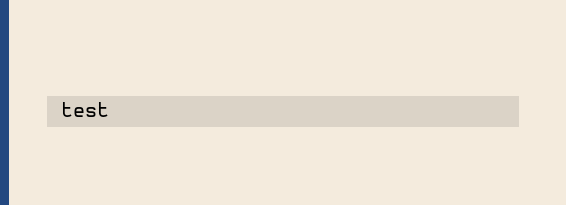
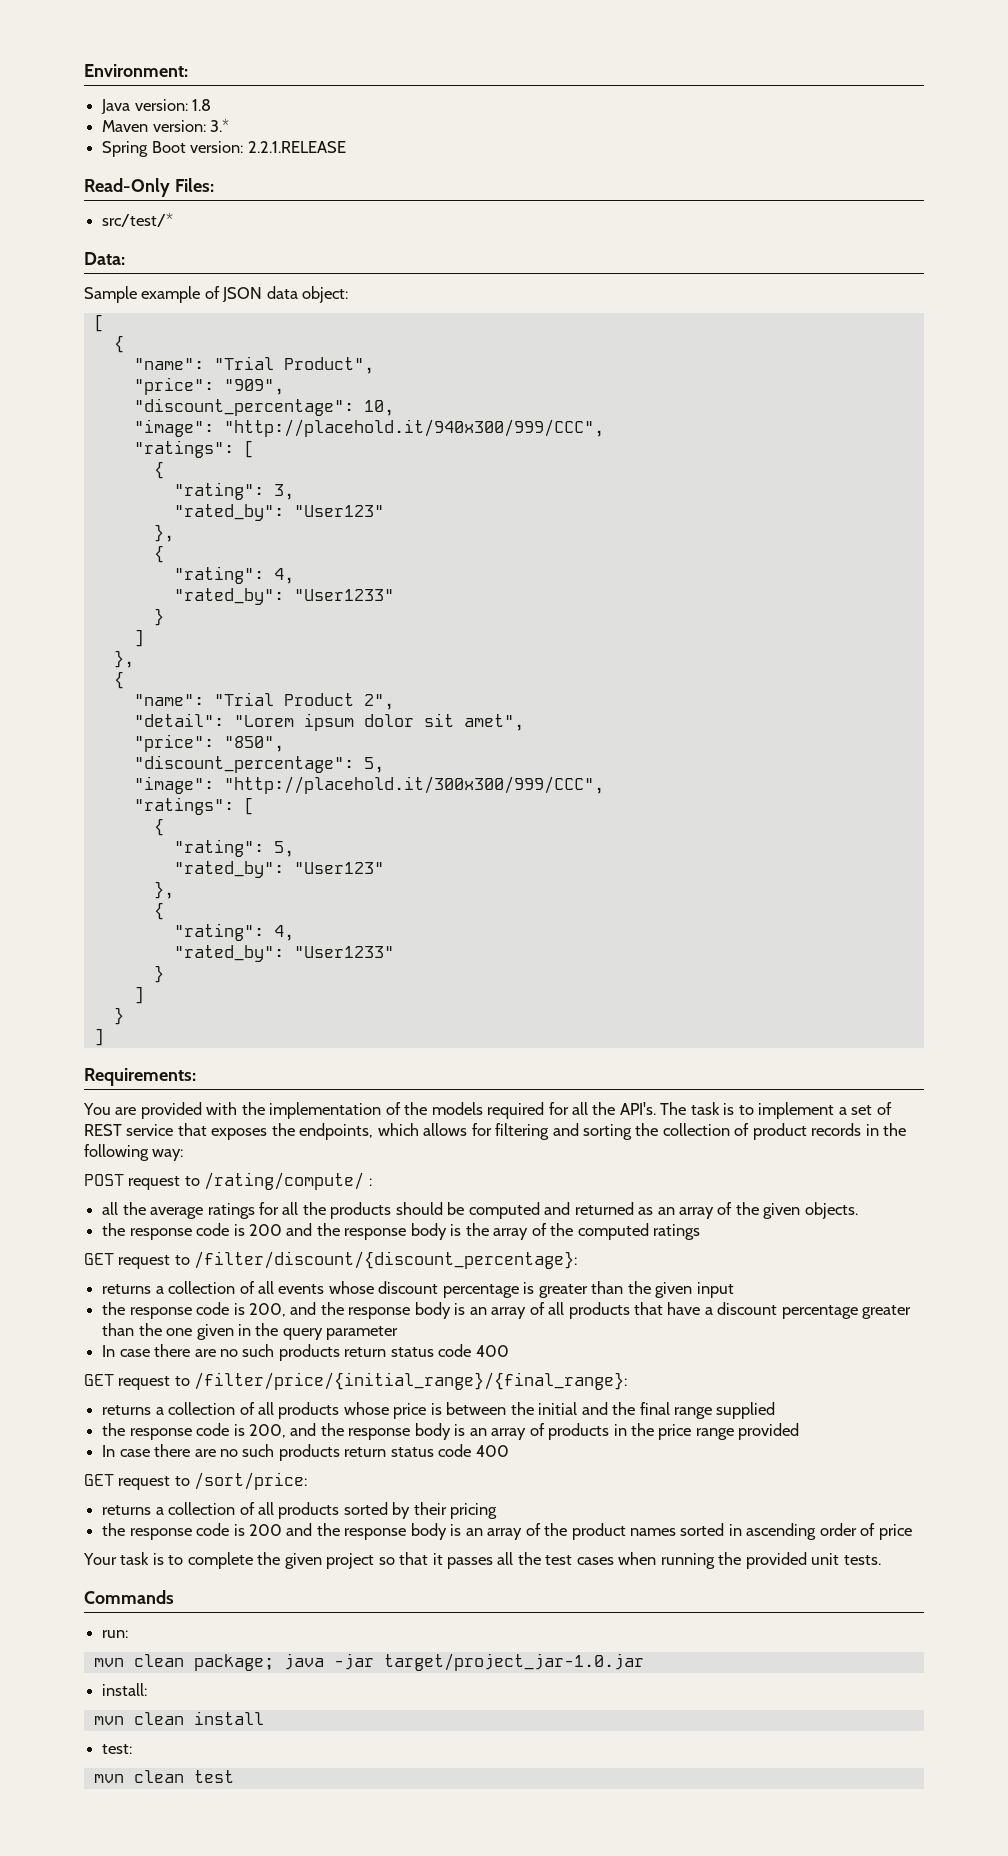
(60, 109) none -> [84,64,188,77] [101,99,212,114] [102,119,230,132] [102,141,346,157] [84,178,214,197] [102,213,174,227] [84,252,125,265] [84,286,349,303] [93,314,104,332] [113,335,124,353] [133,356,374,374] [133,377,284,395] [133,398,394,416] [133,419,604,437] [133,440,254,458] [153,461,164,479] [173,482,294,500] [173,504,384,521] [153,524,174,542] [153,545,164,563] [173,566,294,584] [173,588,394,605] [153,608,164,626] [133,629,144,647] [113,650,134,668] [113,671,124,689] [133,692,394,710] [133,713,524,731] [133,734,284,752] [133,755,384,773] [133,776,604,794] [133,797,254,815] [153,818,164,836] [173,839,294,857] [173,861,384,878] [153,881,174,899] [153,902,164,920] [173,923,294,941] [173,945,394,962] [153,965,164,983] [133,986,144,1004] [113,1007,124,1025] [93,1028,104,1046] [84,1068,196,1086] [83,1102,892,1119] [84,1123,907,1140] [84,1144,184,1161] [84,1172,372,1190] [102,1202,858,1219] [102,1223,700,1240] [84,1251,578,1269] [102,1281,734,1298] [102,1302,912,1319] [102,1323,399,1340] [102,1344,509,1361] [84,1372,628,1390] [102,1402,776,1419] [102,1423,800,1440] [102,1444,509,1461] [84,1472,308,1490] [102,1502,498,1519] [102,1523,912,1540] [83,1552,881,1569] [84,1590,174,1604] [102,1630,129,1638] [93,1653,644,1671] [102,1683,148,1696] [93,1711,264,1725] [102,1744,133,1754] [93,1770,184,1783] Environment: // Java version: 1.8 // Maven version: 3.* // Spring Boot version: 2.2.1.RELEASE // Read-Only Files: // src/test/* // Data: // Sample example of JSON data object: // [ // { // "name": "Trial Product", // "price": "909", // "discount_percentage": 10, // "image": "http://placehold.it/940x300/999/CCC", // "ratings": [ // { // "rating": 3, // "rated_by": "User123" // }, // { // "rating": 4, // "rated_by": "User1233" // } // ] // }, // { // "name": "Trial Product 2", // "detail": "Lorem ipsum dolor sit amet", // "price": "850", // "discount_percentage": 5, // "image": "http://placehold.it/300x300/999/CCC", // "ratings": [ // { // "rating": 5, // "rated_by": "User123" // }, // { // "rating": 4, // "rated_by": "User1233" // } // ] // } // ] // Requirements: // You are provided with the implementation of the models required for all the API's. The task is to implement a set of REST service that exposes the endpoints, which allows for filtering and sorting the collection of product records in the following way: // POST request to /rating/compute/ : // all the average ratings for all the products should be computed and returned as an array of the given objects. // the response code is 200 and the response body is the array of the computed ratings // GET request to /filter/discount/{discount_percentage}: // returns a collection of all events whose discount percentage is greater than the given input // the response code is 200, and the response body is an array of all products that have a discount percentage greater than the one given in the query parameter // In case there are no such products return status code 400 // GET request to /filter/price/{initial_range}/{final_range}: // returns a collection of all products whose price is between the initial and the final range supplied // the response code is 200, and the response body is an array of products in the price range provided // In case there are no such products return status code 400 // GET request to /sort/price: // returns a collection of all products sorted by their pricing // the response code is 200 and the response body is an array of the product names sorted in ascending order of price // Your task is to complete the given project so that it passes all the test cases when running the provided unit tests. // Commands // run: // mvn clean package; java -jar target/project_jar-1.0.jar // install: // mvn clean install // test: // mvn clean

